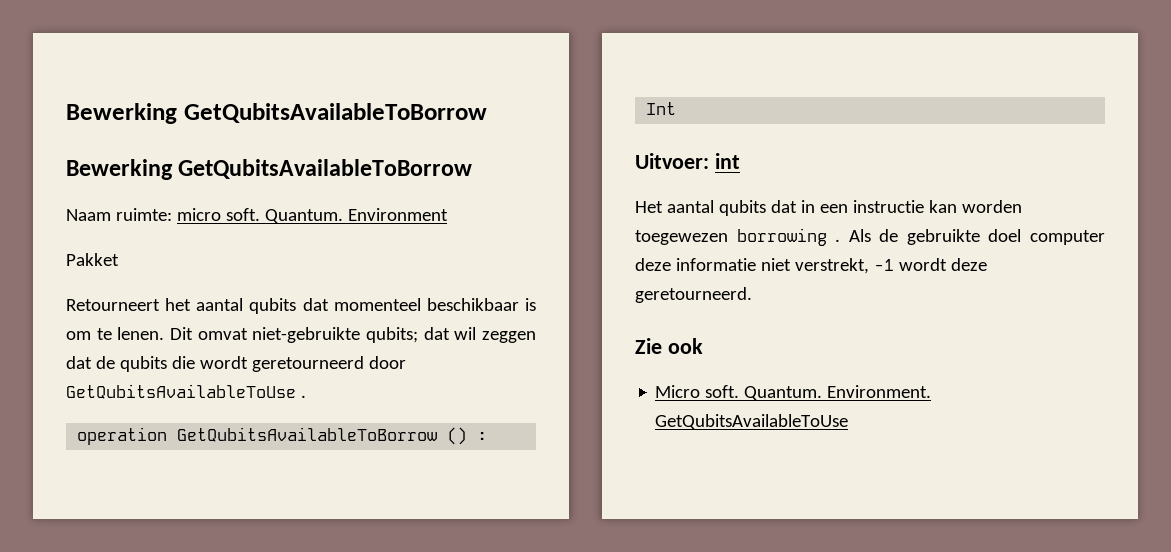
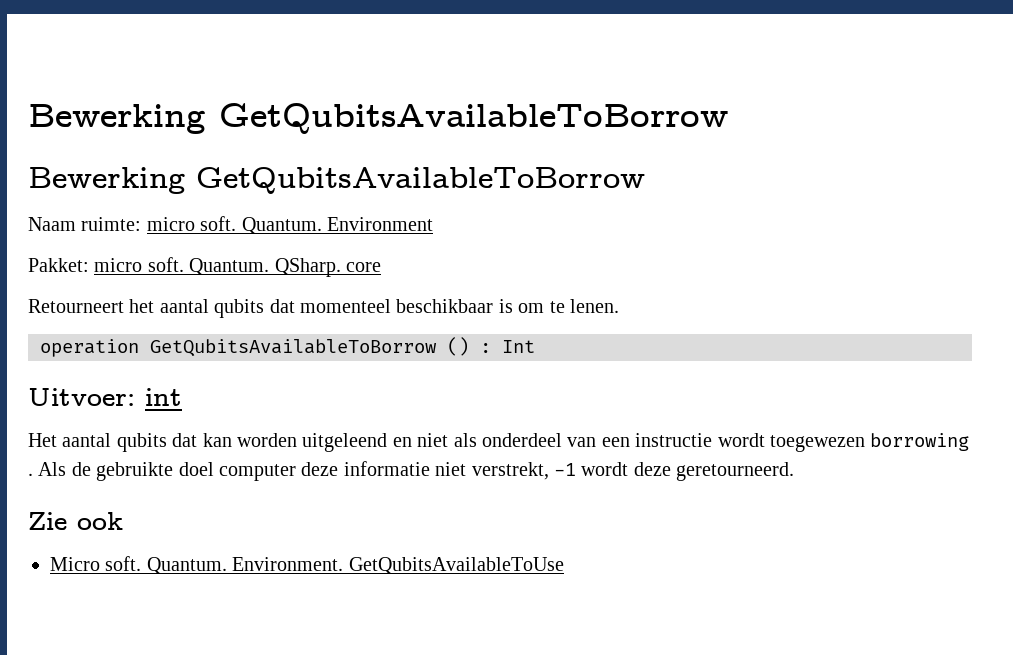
[66,253,119,266] Pakket -> [28,257,381,277] Pakket: micro soft. Quantum. QSharp. core
[170,327,537,343] [66,356,406,372] [66,384,306,399] Dit omvat niet-gebruikte qubits; dat wil zeggen dat de qubits die wordt geretourneerd door GetQubitsAvailableToUse . -> (619, 306) none
[800,200,1022,213] in een instructie kan worden -> [202,433,765,452] kan worden uitgeleend en niet als onderdeel van een instructie wordt

